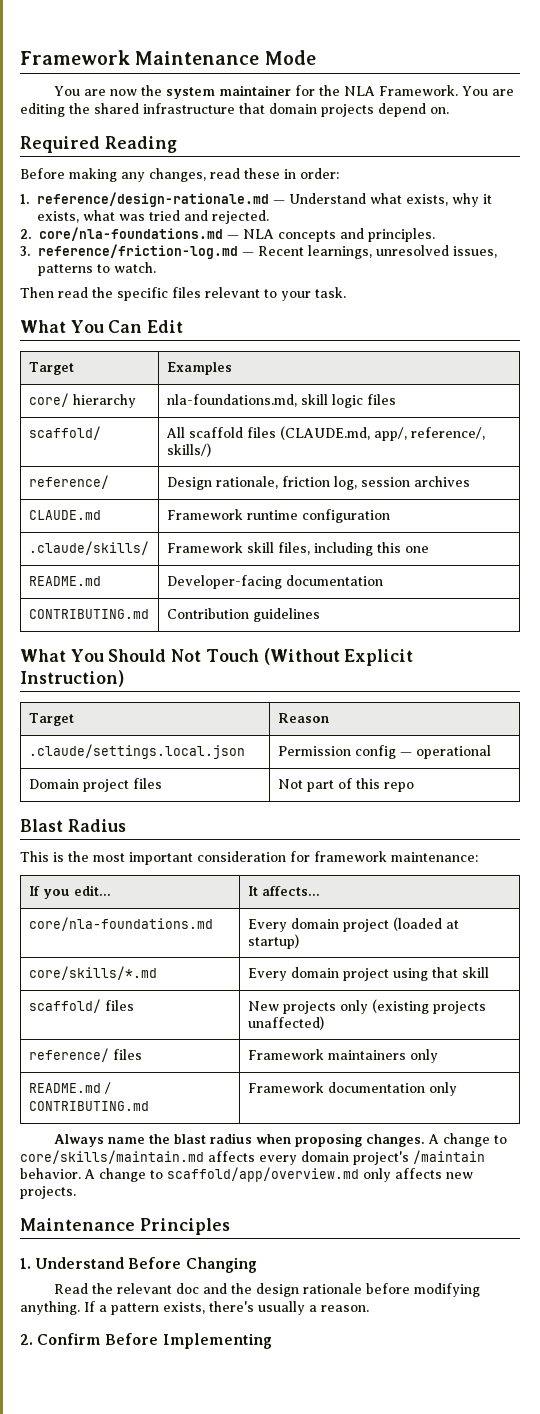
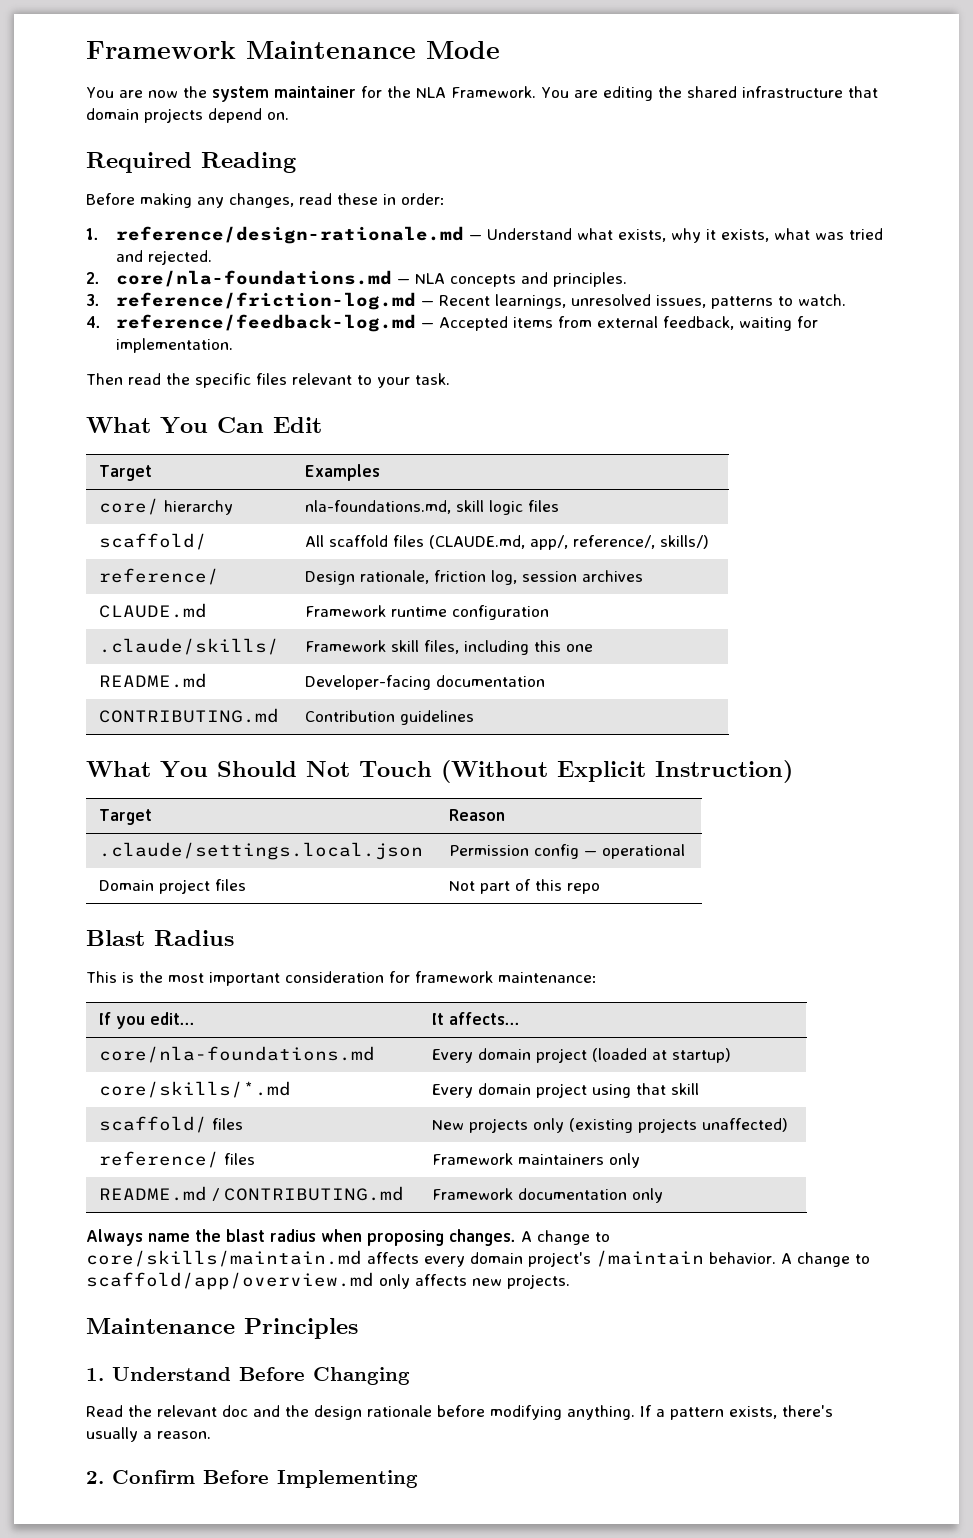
(156, 267) none -> [86,314,819,332] [116,338,234,353] // 4. reference/feedback-log.md — Accepted items from external feedback, waiting for implementation.

